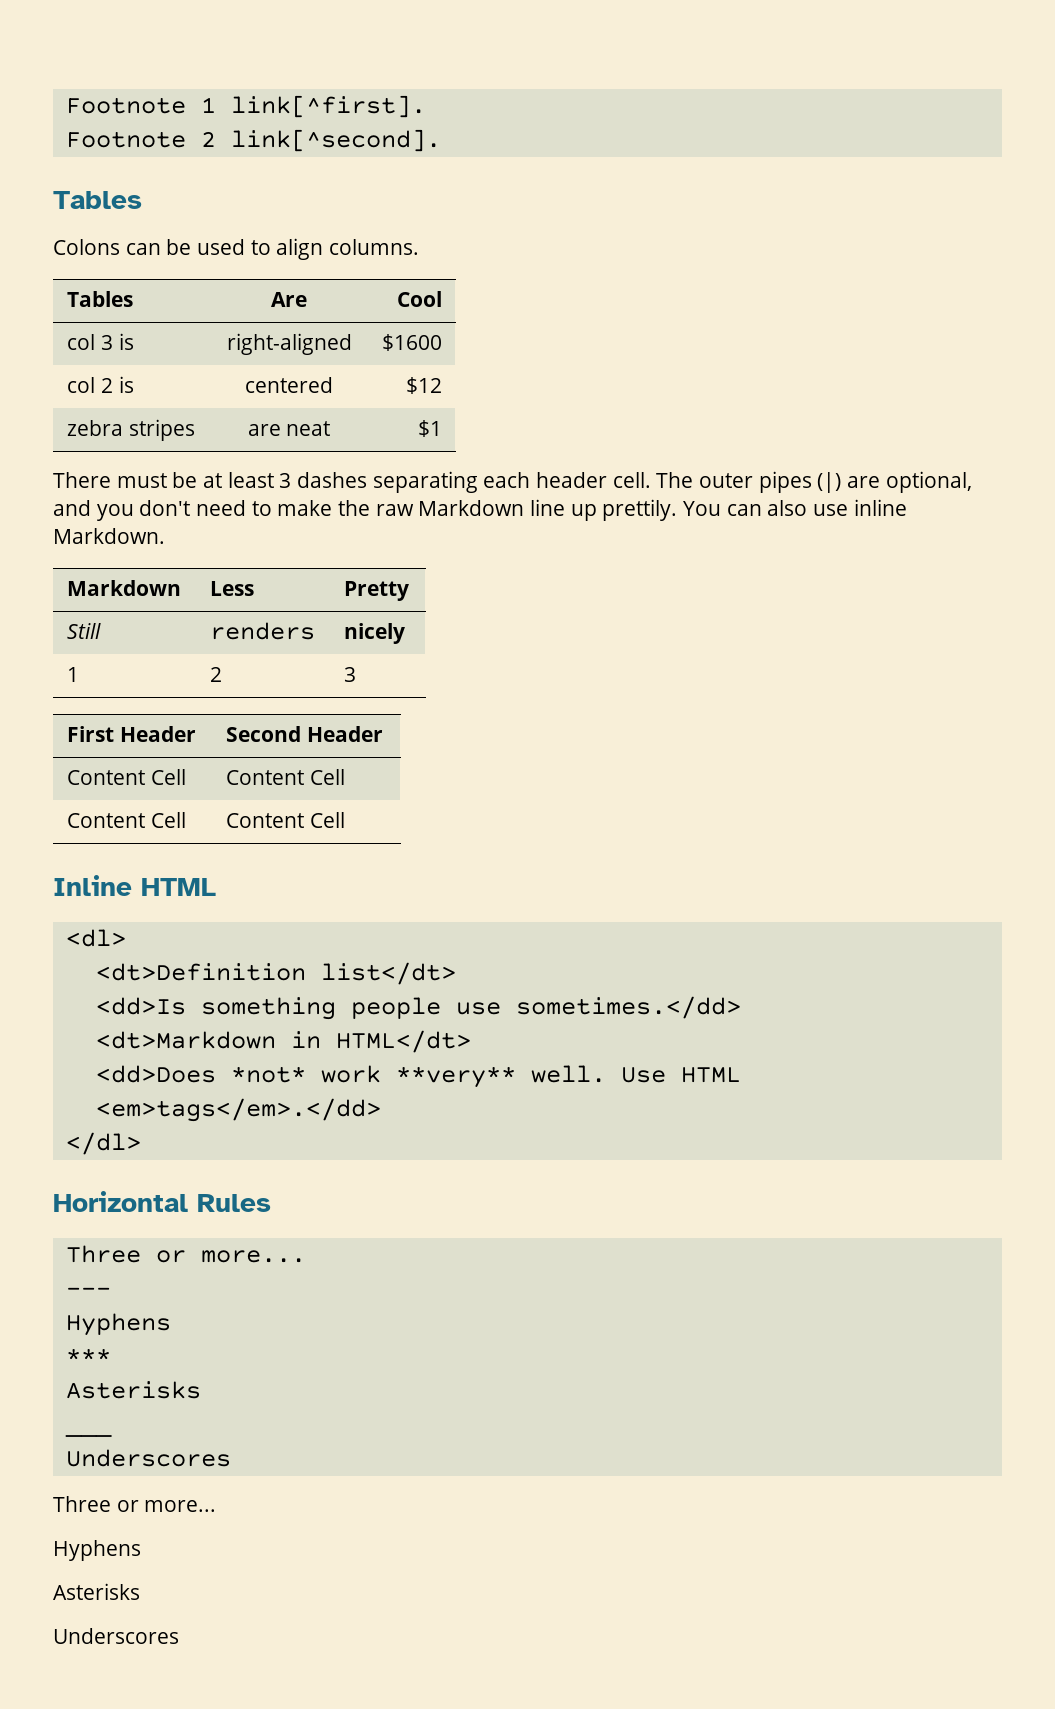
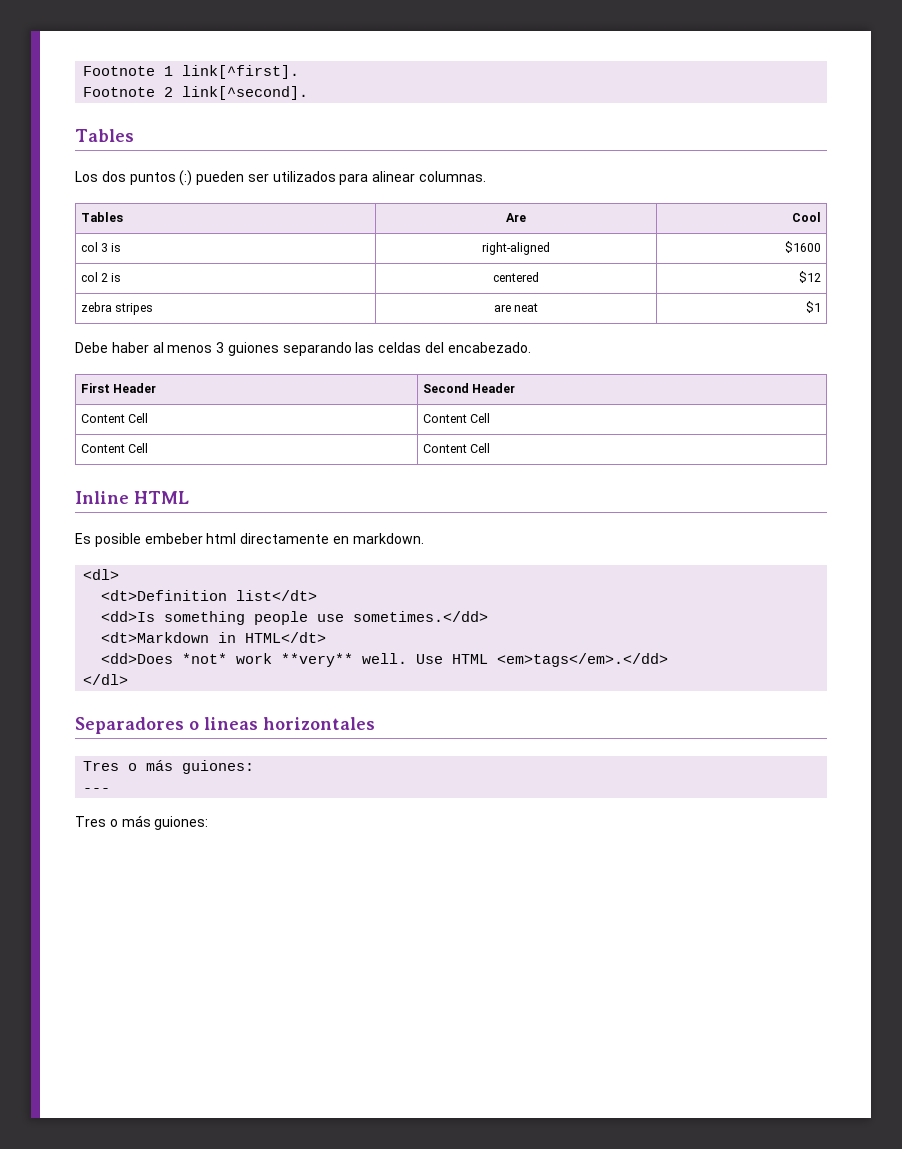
[53,238,420,260] Colons can be used to align columns. -> [75,170,487,186] Los dos puntos (:) pueden ser utilizados para alinear columnas.
[53,471,972,493] [53,499,907,521] [53,528,165,544] [67,580,182,596] [210,581,255,596] [344,581,410,601] [67,623,102,639] [210,622,316,640] [344,623,406,644] [67,667,80,682] [210,667,223,682] [344,667,357,682] There must be at least 3 dashes separating each header cell. The outer pipes (|) are optional, and you don't need to make the raw Markdown line up prettily. You can also use inline Markdown. // Markdown | Less | Pretty // Still | renders | nicely // 1 | 2 | 3 -> [75,342,531,356] Debe haber al menos 3 guiones separando las celdas del encabezado.
(216, 887) none -> [75,533,424,547] // Es posible embeber html directamente en markdown.
[53,1191,271,1212] [65,1245,306,1263] [65,1287,111,1296] [65,1313,171,1336] [65,1348,111,1364] [65,1381,201,1399] [64,1432,112,1437] [65,1449,231,1467] [53,1496,217,1512] [53,1540,141,1561] [53,1583,140,1600] [53,1628,179,1644] Horizontal Rules // Three or more... // --- // Hyphens // *** // Asterisks // ___ // Underscores // Three or more... // Hyphens // Asterisks // Underscores -> [75,717,375,734] [83,760,255,774] [83,788,111,792] [75,815,209,830] Separadores o lineas horizontales // Tres o más guiones: // --- // Tres o más guiones:

